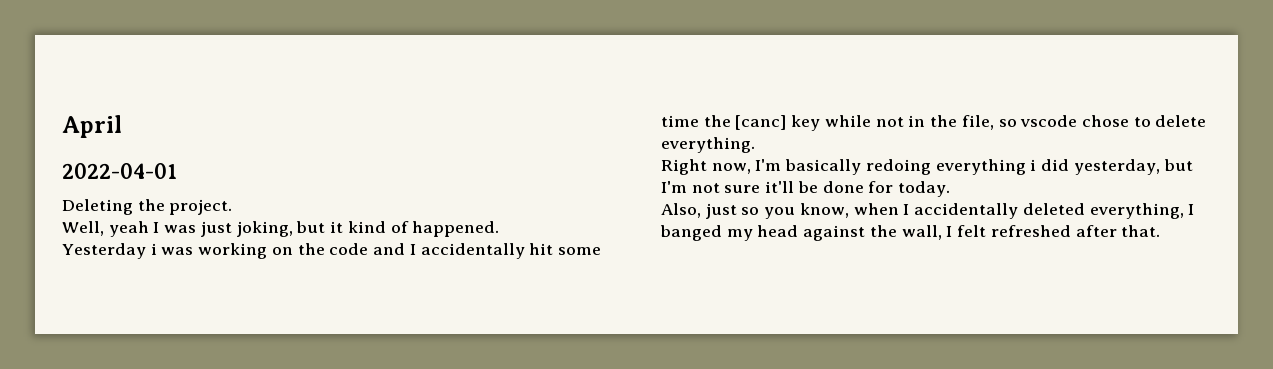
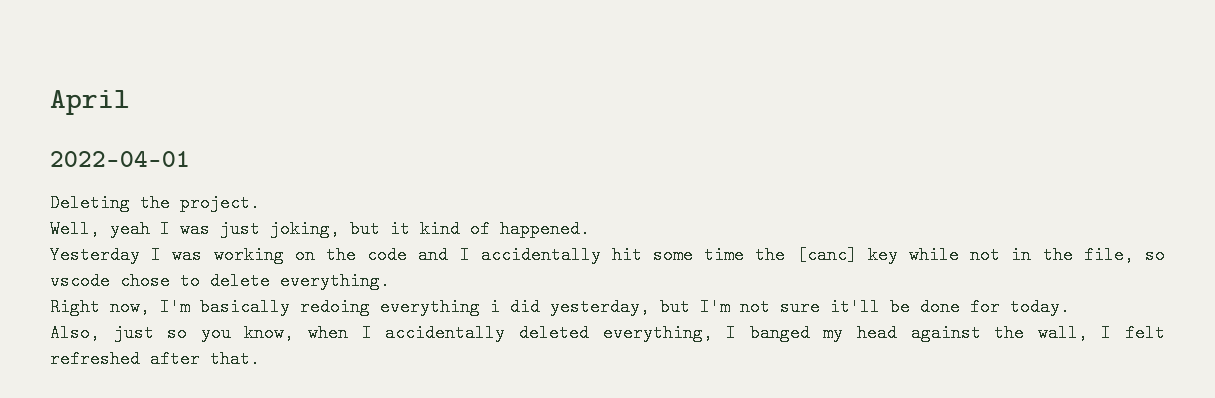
[150,243,157,255] i -> [151,246,162,264] I

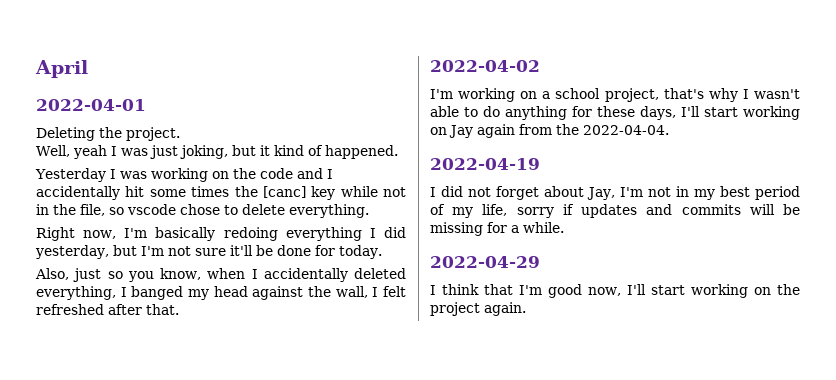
[704,246,745,264] time -> [191,186,230,197] times
[490,298,500,316] i -> [369,228,376,238] I
(260, 359) none -> [430,60,540,72] [430,88,800,102] [430,106,800,120] [430,124,669,138] [430,158,540,170] [430,186,800,200] [430,204,800,218] [430,222,564,236] [430,256,540,268] [430,284,800,298] [430,302,526,316] // 2022-04-02 // I'm working on a school project, that's why I wasn't able to do anything for these days, I'll start working on Jay again from the 2022-04-04. // 2022-04-19 // I did not forget about Jay, I'm not in my best period of my life, sorry if updates and commits will be missing for a while. // 2022-04-29 // I think that I'm good now, I'll start working on the project again.

